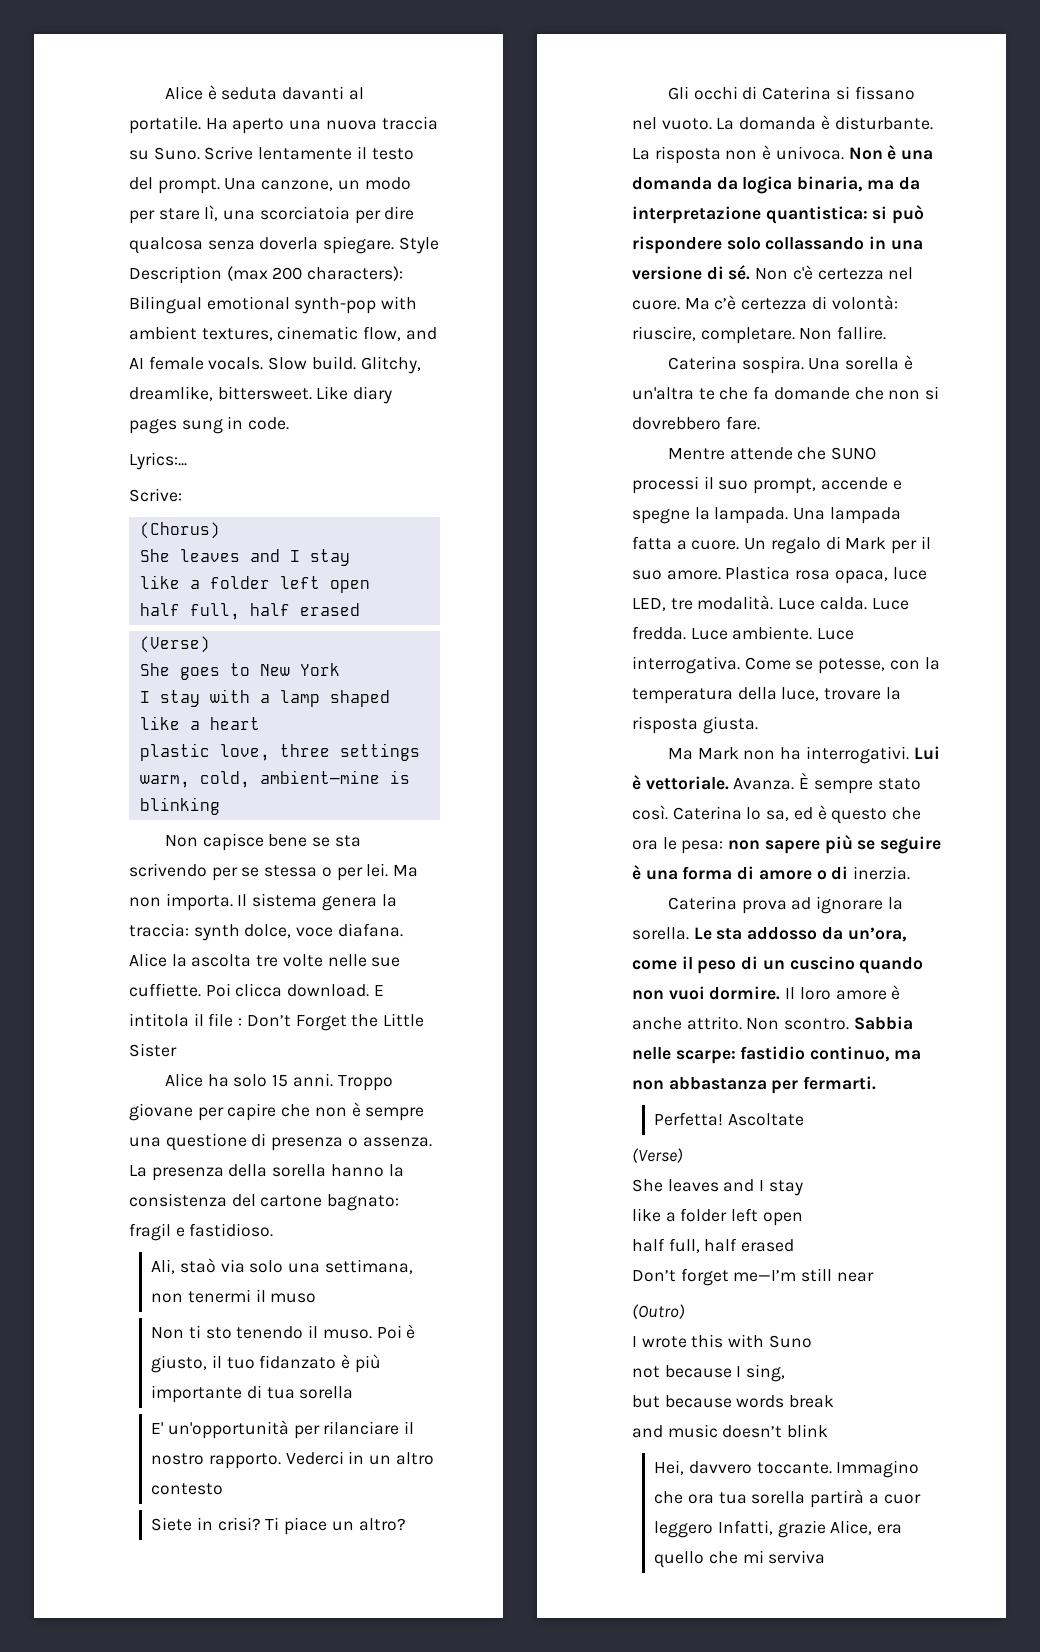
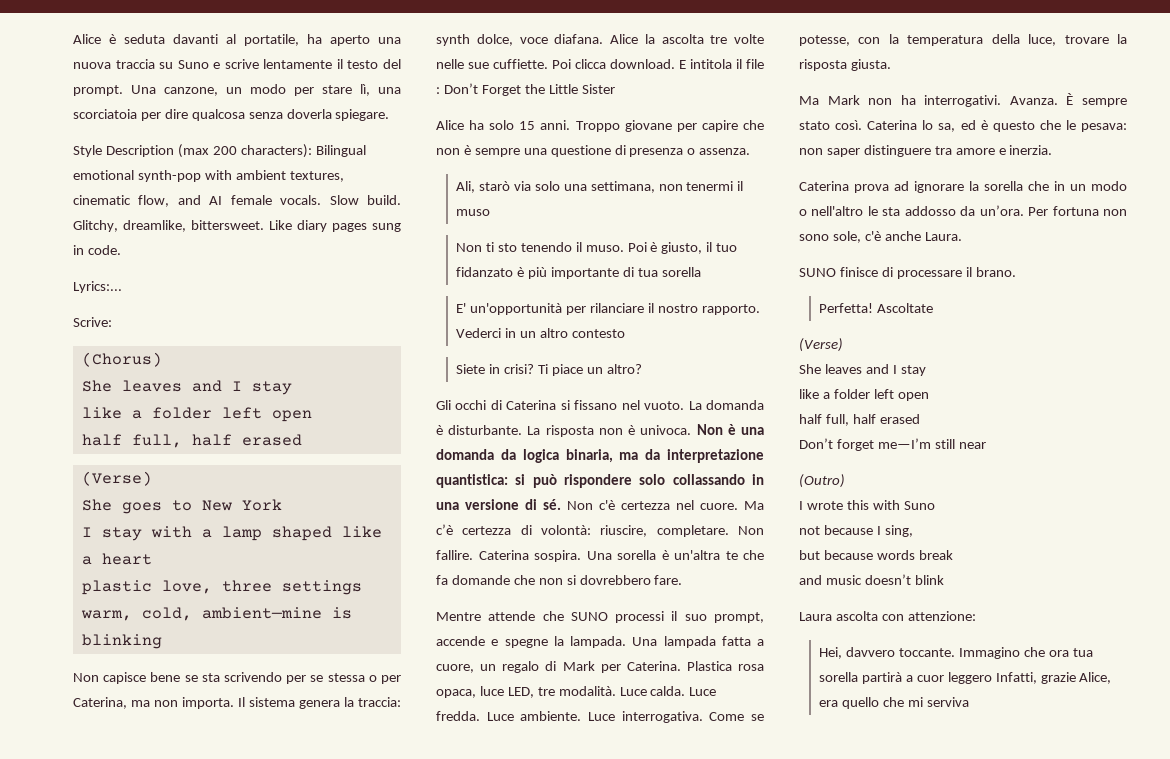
[129,116,228,134] portatile. Ha -> [244,34,322,46] portatile, ha
[153,146,254,160] Suno. Scrive -> [177,59,259,69] Suno e scrive
(395, 245) none -> (390, 115) //
[366,863,419,877] lei. Ma -> [73,697,150,709] Caterina, ma
[129,1164,404,1181] [129,1193,400,1211] [129,1223,274,1241] La presenza della sorella hanno la consistenza del cartone bagnato: fragil e fastidioso. -> (751, 151) none
[179,1258,216,1273] staò -> [478,181,510,191] starò
(887, 333) // -> (473, 555) none
[691,538,767,550] cuore. Un -> [436,664,497,673] cuore, un
[920,536,931,549] [632,570,721,580] il suo amore. -> [626,661,681,671] Caterina.
[913,746,940,760] [632,775,729,790] Lui è vettoriale. -> (1002, 101) none
[632,835,942,854] [632,865,849,880] ora le pesa: non sapere più se seguire è una forma di amore o di -> [1065,120,1127,132] [799,145,1006,157] le pesava: non saper distinguere tra amore e
[632,927,906,942] [632,956,924,974] [632,985,901,1000] [632,1016,913,1030] [632,1046,921,1064] [632,1076,877,1094] sorella. Le sta addosso da un’ora, come il peso di un cuscino quando non vuoi dormire. Il loro amore è anche attrito. Non scontro. Sabbia nelle scarpe: fastidio continuo, ma non abbastanza per fermarti. -> [984,181,1127,191] [799,205,1127,216] [799,231,962,243] [799,267,1016,279] sorella che in un modo o nell'altro le sta addosso da un’ora. Per fortuna non sono sole, c'è anche Laura. // SUNO finisce di processare il brano.
(829, 1431) none -> [799,611,976,621] // Laura ascolta con attenzione:

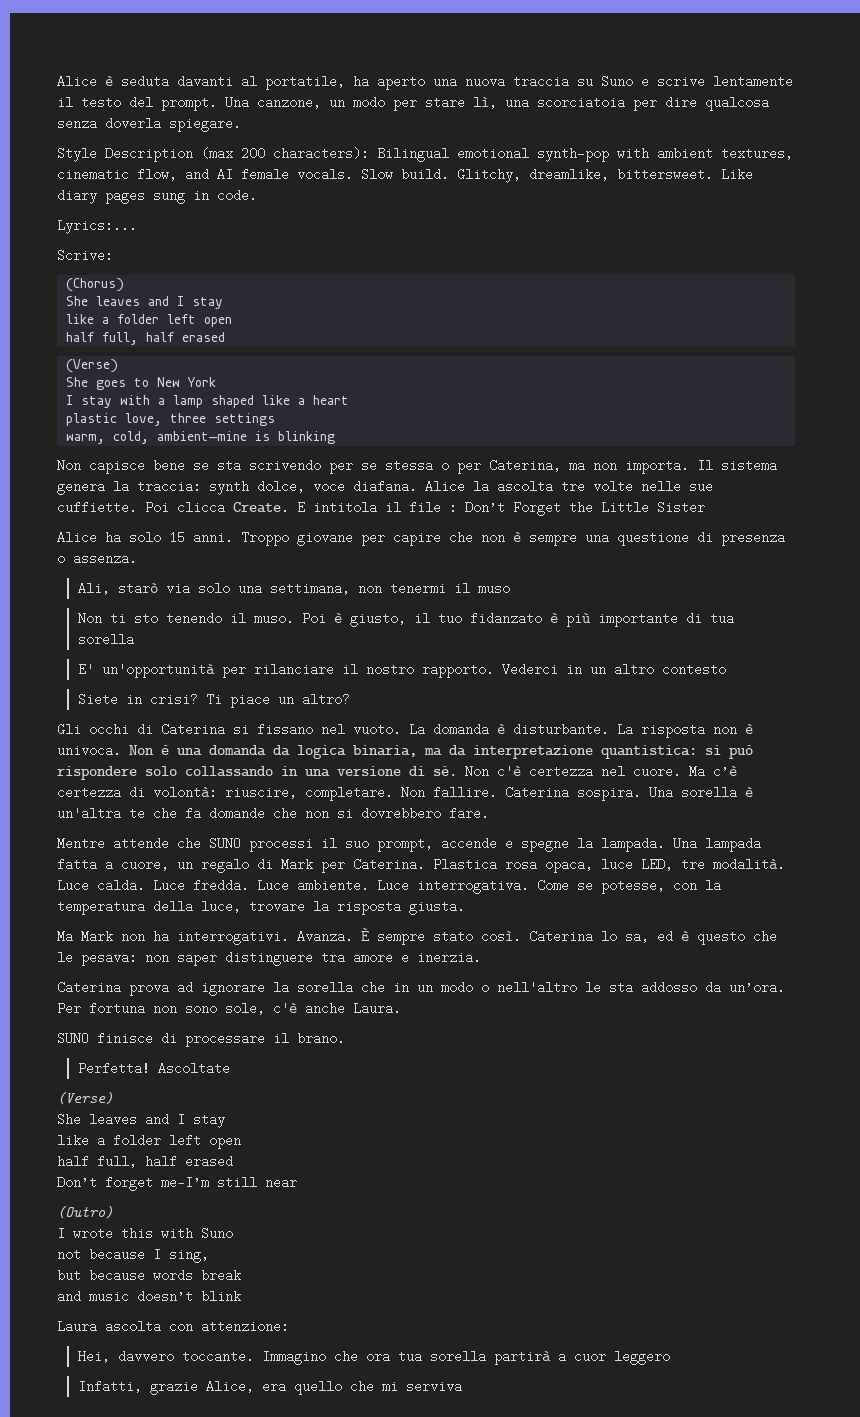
[610,59,675,69] download. -> [233,501,289,514] Create.
(992, 678) none -> (670, 1357) //

